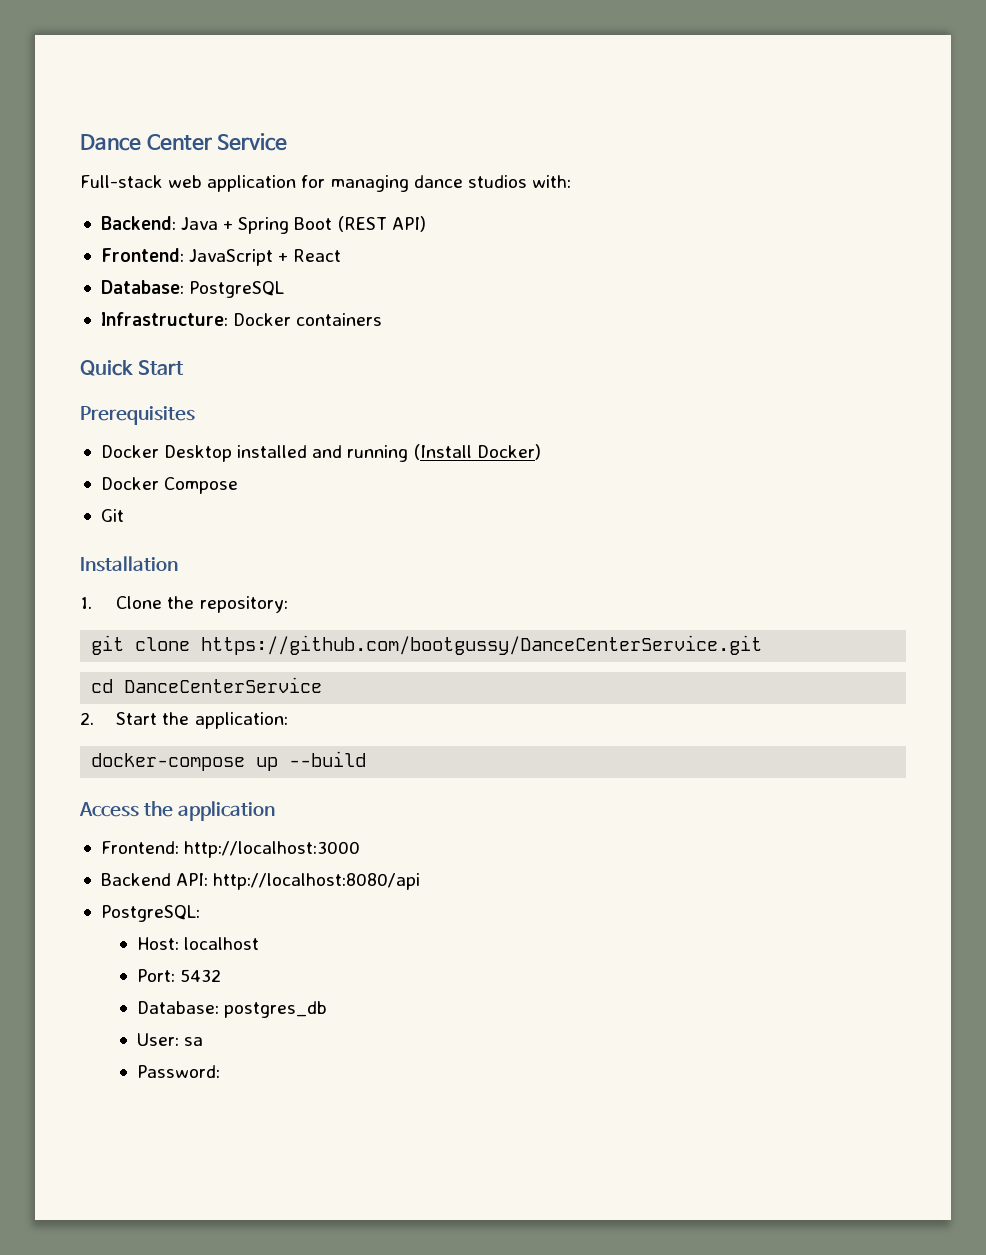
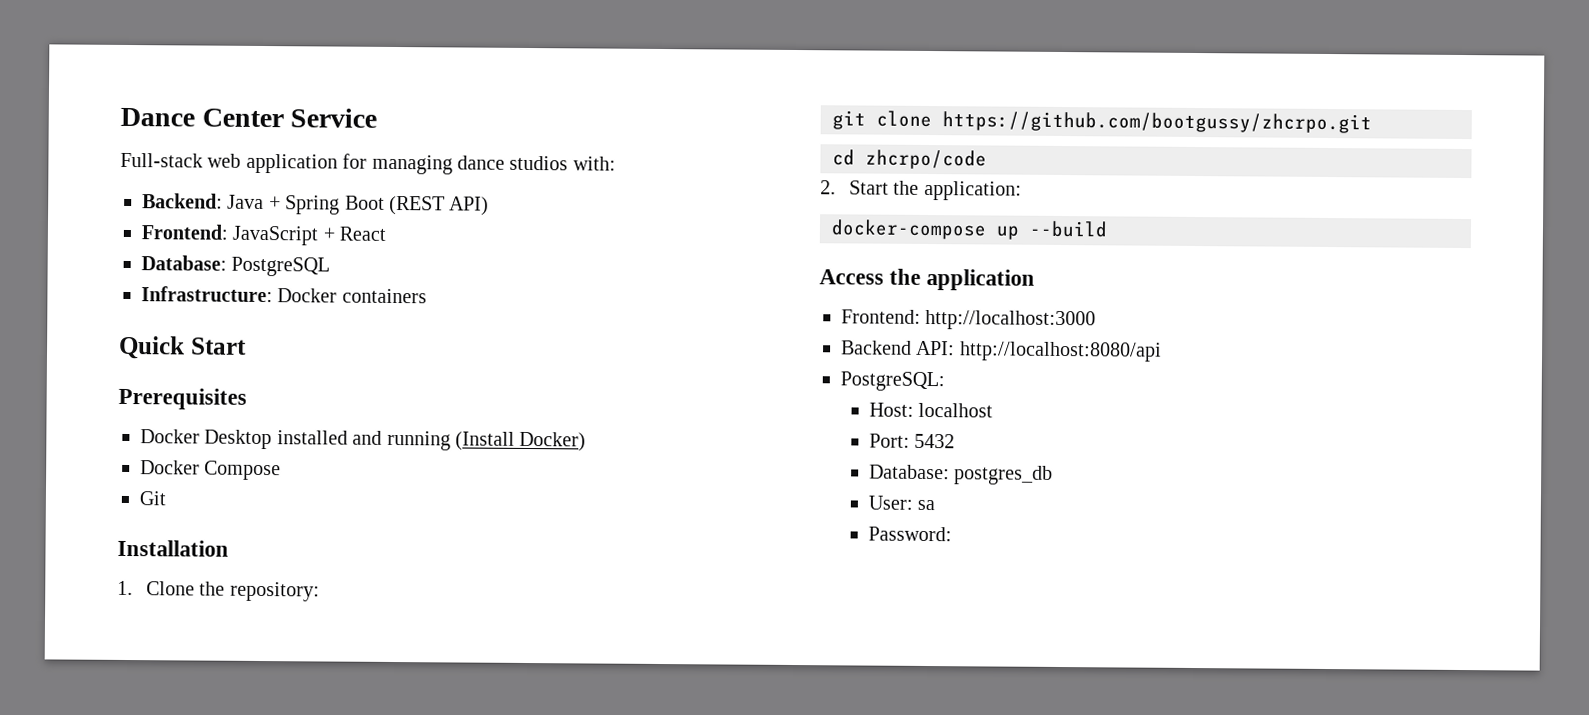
[201,635,763,655] https://github.com/bootgussy/DanceCenterService.git -> [942,111,1372,134] https://github.com/bootgussy/zhcrpo.git
[124,677,323,693] DanceCenterService -> [865,149,987,170] zhcrpo/code

